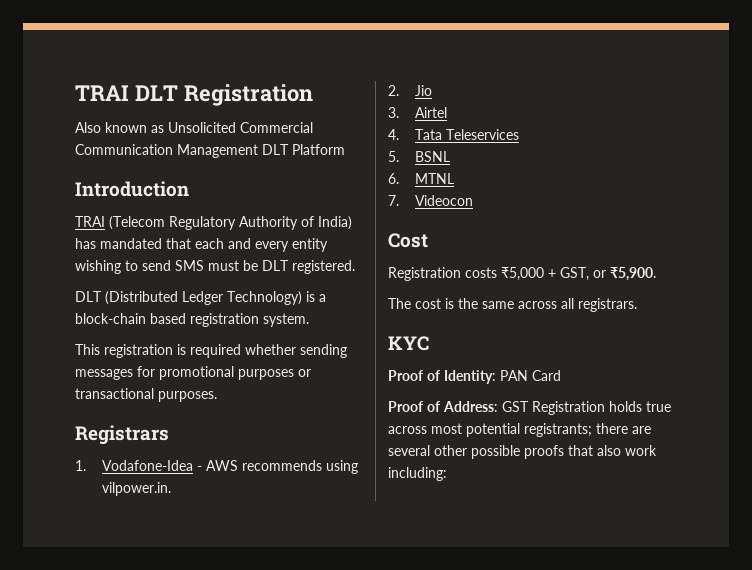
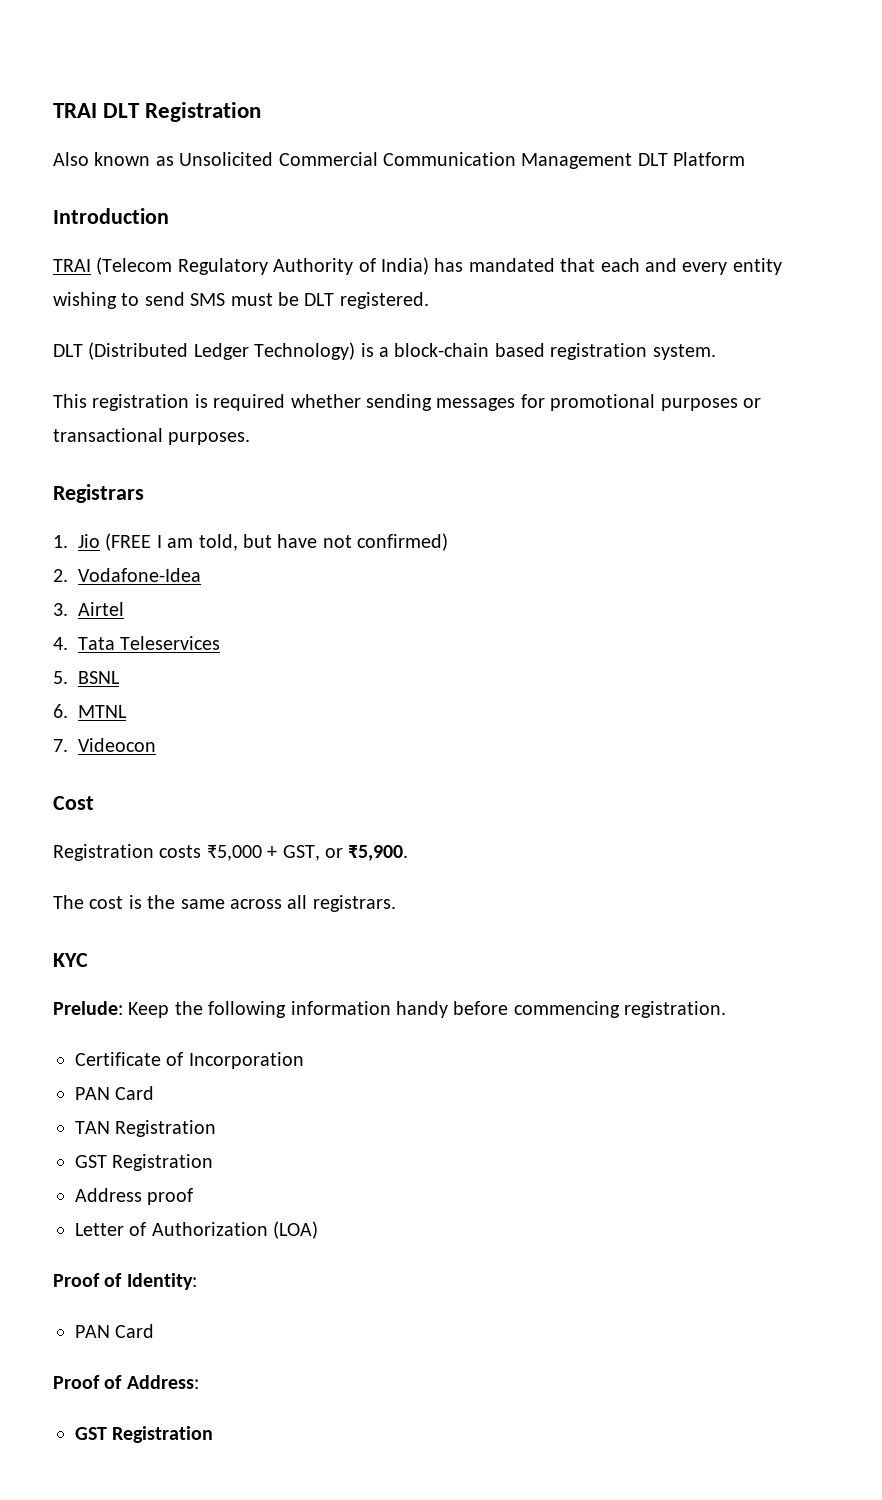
[102,460,359,474] [102,482,172,496] Vodafone-Idea - AWS recommends using vilpower.in. -> [78,533,449,551] Jio (FREE I am told, but have not confirmed)
[415,85,433,96] Jio -> [78,568,201,582] Vodafone-Idea
(429, 343) none -> [53,1001,727,1018] [75,1052,304,1069] [75,1086,155,1100] [75,1120,217,1137] [75,1154,214,1171] [75,1188,194,1205] [75,1221,319,1239] // Prelude: Keep the following information handy before commencing registration. // Certificate of Incorporation // PAN Card // TAN Registration // GST Registration // Address proof // Letter of Authorization (LOA)
(496, 377) none -> (197, 1281) //
[502,401,671,415] [388,423,651,437] [388,445,657,459] [388,467,447,481] GST Registration holds true across most potential registrants; there are several other possible proofs that also work including: -> [75,1426,214,1443] // GST Registration

